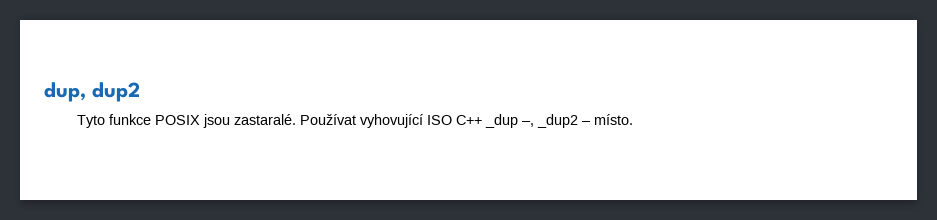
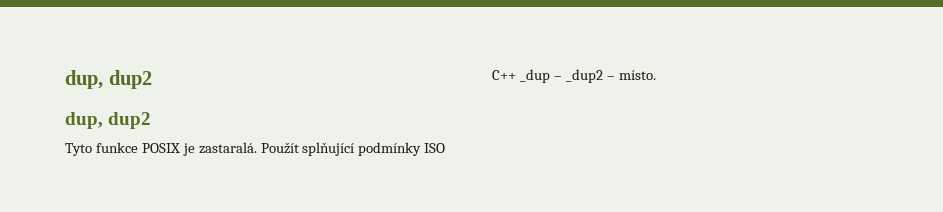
[44,82,140,102] dup, dup2 -> [65,70,152,89] [65,112,152,129] dup, dup2 // dup, dup2
[202,114,423,128] jsou zastaralé. Používat vyhovující -> [182,142,422,156] je zastaralá. Použít splňující podmínky
[521,121,534,127] –, -> [553,76,562,80] –

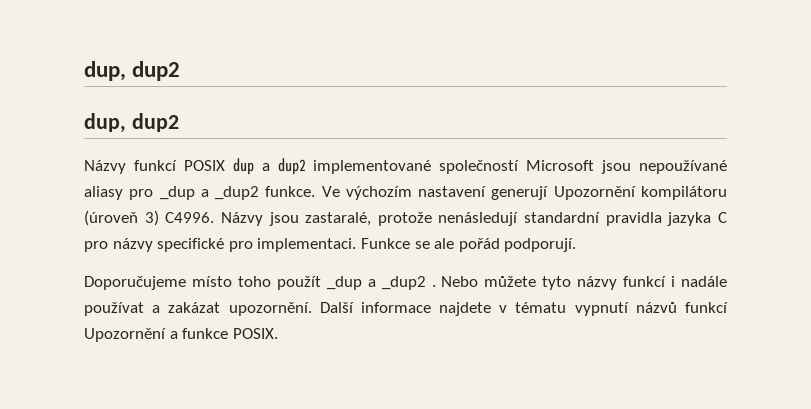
[65,142,446,156] [492,69,656,83] Tyto funkce POSIX je zastaralá. Použít splňující podmínky ISO C++ _dup – _dup2 – místo. -> [84,158,727,175] [84,186,727,200] [84,210,727,226] [84,238,577,252] [84,276,728,290] [84,302,728,316] [84,328,278,342] Názvy funkcí POSIX dup a dup2 implementované společností Microsoft jsou nepoužívané aliasy pro _dup a _dup2 funkce. Ve výchozím nastavení generují Upozornění kompilátoru (úroveň 3) C4996. Názvy jsou zastaralé, protože nenásledují standardní pravidla jazyka C pro názvy specifické pro implementaci. Funkce se ale pořád podporují. // Doporučujeme místo toho použít _dup a _dup2 . Nebo můžete tyto názvy funkcí i nadále používat a zakázat upozornění. Další informace najdete v tématu vypnutí názvů funkcí Upozornění a funkce POSIX.

